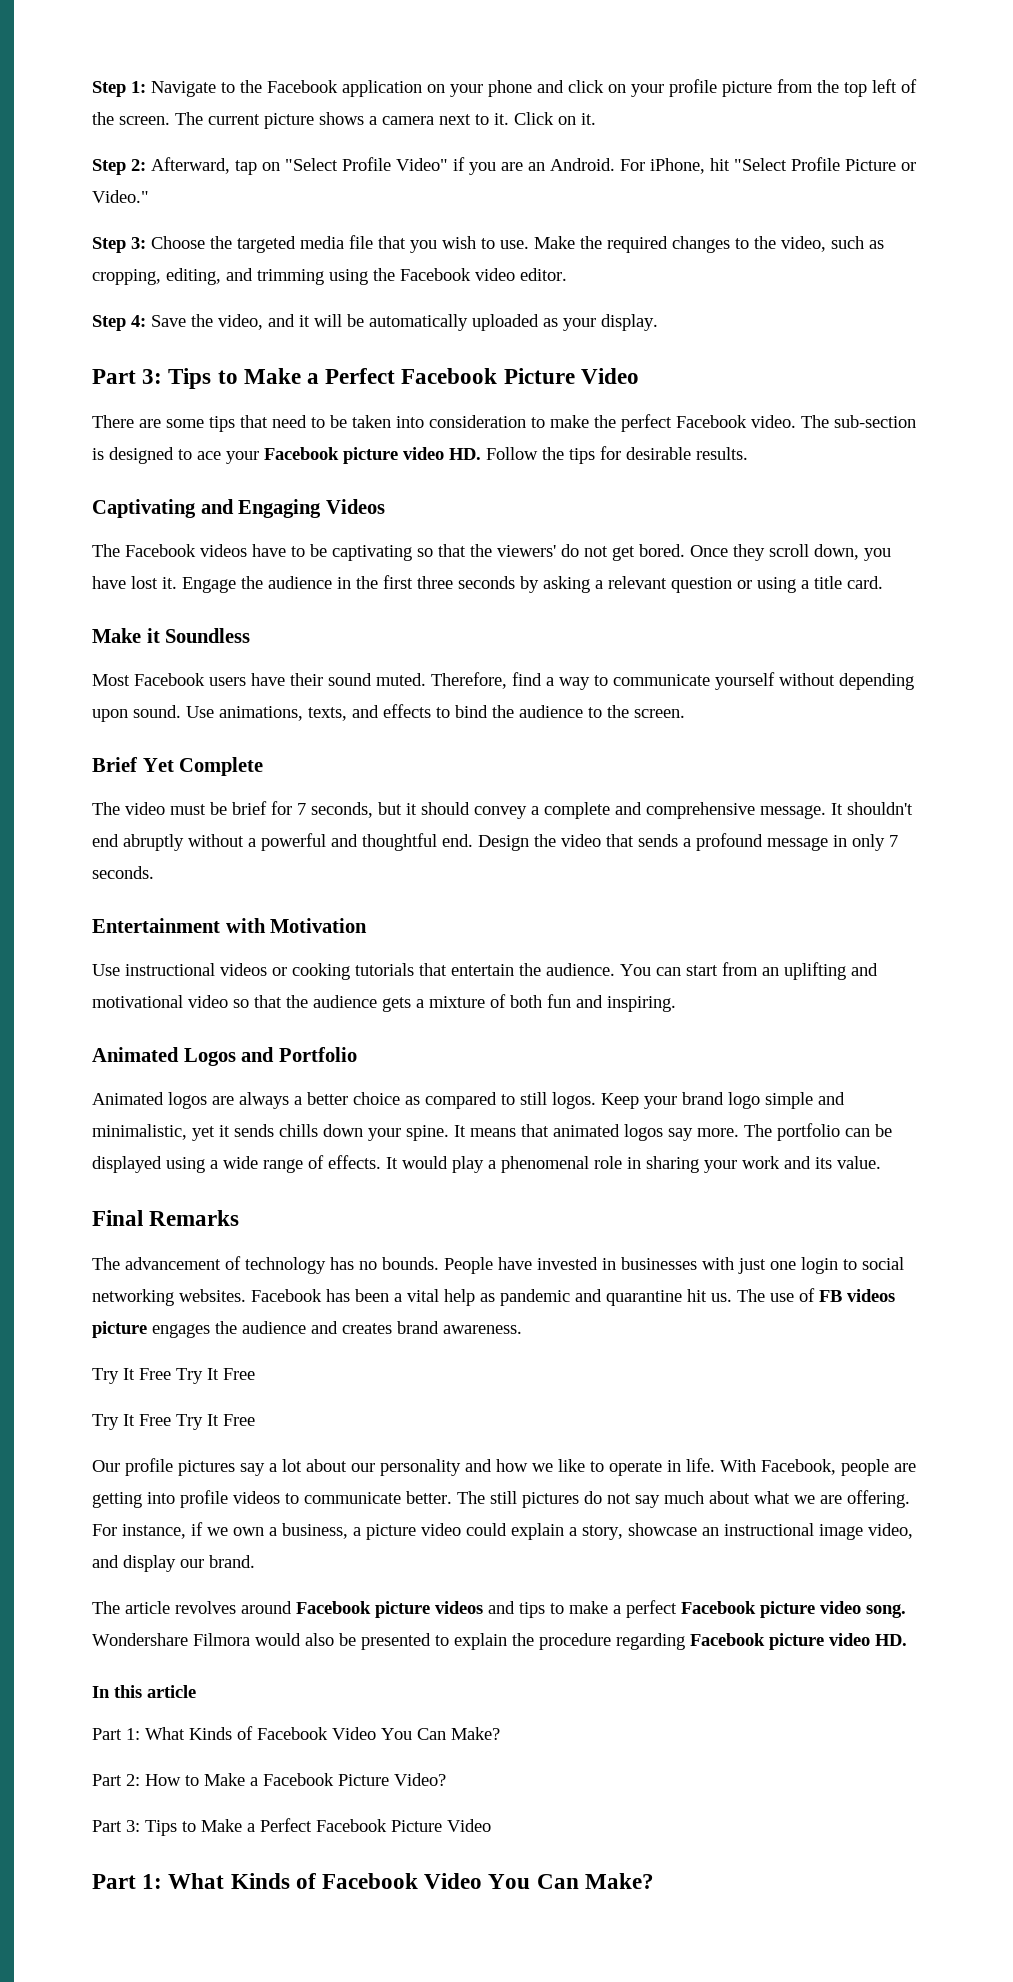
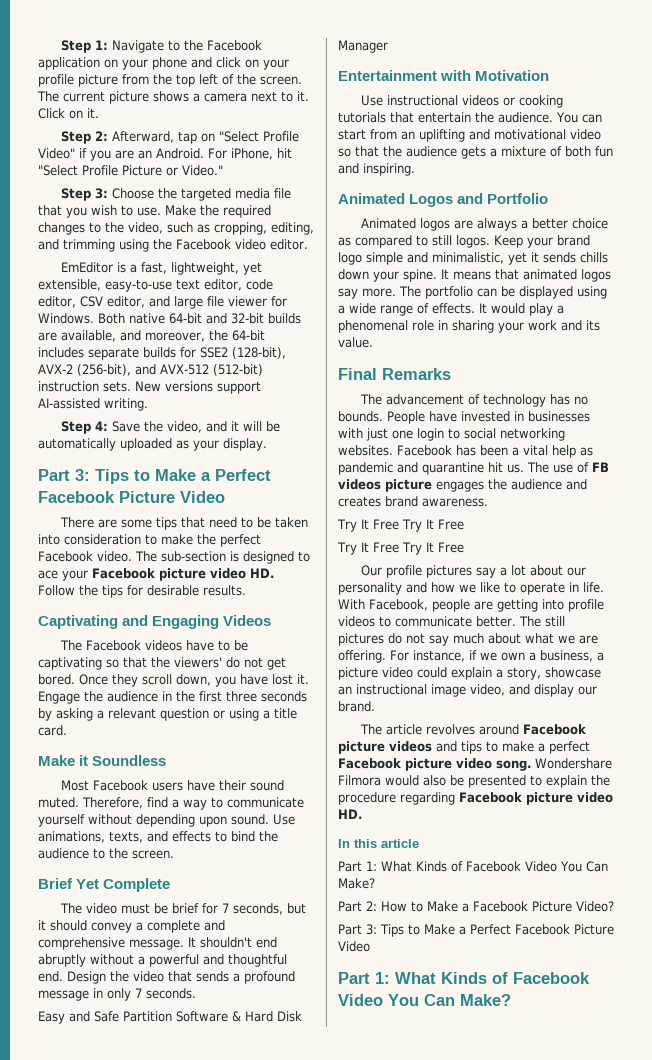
(567, 274) none -> [60,262,262,275] [38,279,273,292] [38,296,287,309] [38,313,301,324] [38,330,265,342] [38,347,286,360] [38,364,263,376] [38,381,261,394] [38,398,148,411] // EmEditor is a fast, lightweight, yet extensible, easy-to-use text editor, code editor, CSV editor, and large file viewer for Windows. Both native 64-bit and 32-bit builds are available, and moreover, the 64-bit includes separate builds for SSE2 (128-bit), AVX-2 (256-bit), and AVX-512 (512-bit) instruction sets. New versions support AI-assisted writing.
(154, 872) none -> [38,1011,302,1024] [338,40,388,53] // Easy and Safe Partition Software & Hard Disk Manager

